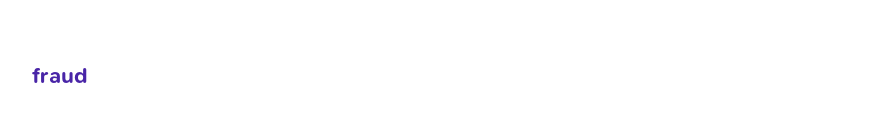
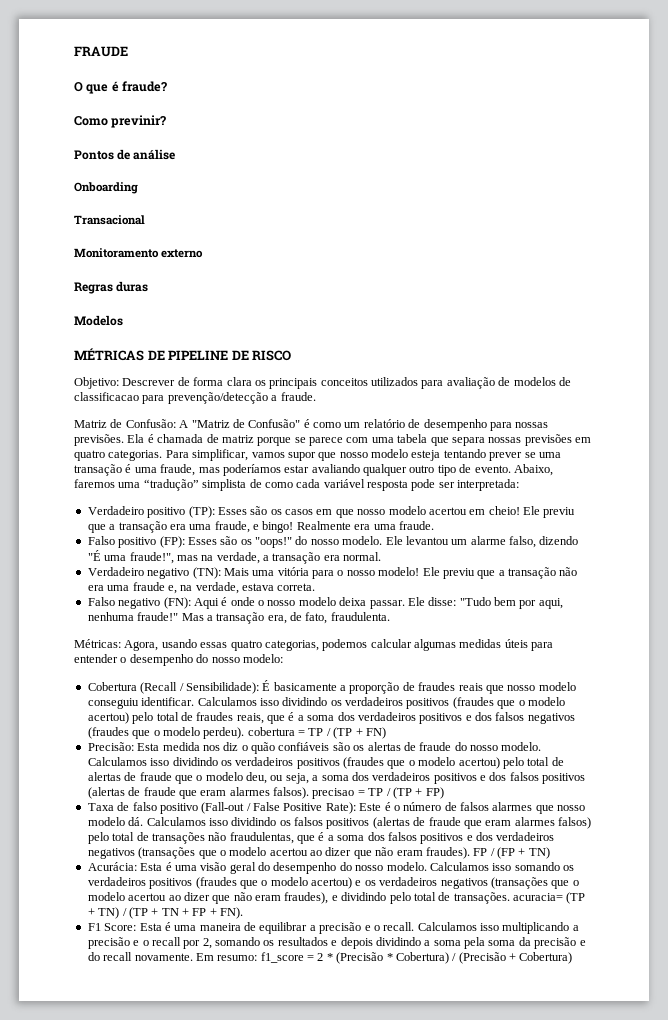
[32,67,88,83] fraud -> [74,46,128,57] [74,81,168,94] [74,115,167,128] [74,149,176,160] [74,182,138,194] [74,215,145,225] [74,248,204,258] [74,281,149,294] [74,315,123,326] [74,348,292,361] [74,377,571,389] [74,392,316,404] [74,419,549,431] [74,434,591,446] [74,449,561,461] [74,464,553,476] [74,479,520,491] [87,506,576,518] [87,521,434,533] [87,536,579,548] [87,550,382,564] [87,567,578,579] [87,582,316,594] [87,597,563,609] [87,612,390,624] [74,639,554,651] [74,654,283,666] [87,680,576,694] [87,697,565,709] [87,712,575,724] [87,727,386,739] [87,742,542,754] [87,757,564,769] [87,772,586,784] [87,787,444,799] [87,802,586,814] [87,817,591,829] [87,832,555,844] [87,847,550,859] [87,862,574,874] [87,877,579,889] [87,892,586,904] [87,907,244,919] [87,922,579,934] [87,937,586,949] [87,952,573,964] FRAUDE // O que é fraude? // Como previnir? // Pontos de análise // Onboarding // Transacional // Monitoramento externo // Regras duras // Modelos // MÉTRICAS DE PIPELINE DE RISCO // Objetivo: Descrever de forma clara os principais conceitos utilizados para avaliação de modelos de classificacao para prevenção/detecção a fraude. // Matriz de Confusão: A "Matriz de Confusão" é como um relatório de desempenho para nossas previsões. Ela é chamada de matriz porque se parece com uma tabela que separa nossas previsões em quatro categorias. Para simplificar, vamos supor que nosso modelo esteja tentando prever se uma transação é uma fraude, mas poderíamos estar avaliando qualquer outro tipo de evento. Abaixo, faremos uma “tradução” simplista de como cada variável resposta pode ser interpretada: // Verdadeiro positivo (TP): Esses são os casos em que nosso modelo acertou em cheio! Ele previu que a transação era uma fraude, e bingo! Realmente era uma fraude. // Falso positivo (FP): Esses são os "oops!" do nosso modelo. Ele levantou um alarme falso, dizendo "É uma fraude!", mas na verdade, a transação era normal. // Verdadeiro negativo (TN): Mais uma vitória para o nosso modelo! Ele previu que a transação não era uma fraude e, na verdade, estava correta. // Falso negativo (FN): Aqui é onde o nosso modelo deixa passar. Ele disse: "Tudo bem por aqui, nenhuma fraude!" Mas a transação era, de fato, fraudulenta. // Métricas: Agora, usando essas quatro categorias, podemos calcular algumas medidas úteis para entender o desempenho do nosso modelo: // Cobertura (Recall / Sensibilidade): É basicamente a proporção de fraudes reais que nosso modelo conseguiu identificar. Calculamos isso dividindo os verdadeiros positivos (fraudes que o modelo acertou) pelo total de fraudes reais, que é a soma dos verdadeiros positivos e dos falsos negativos (fraudes que o modelo perdeu). cobertura = TP / (TP + FN) // Precisão: Esta medida nos diz o quão confiáveis são os alertas de fraude do nosso modelo. Calculamos isso dividindo os verdadeiros positivos (fraudes que o modelo acertou) pelo total de alertas de fraude que o modelo deu, ou seja, a soma dos verdadeiros positivos e dos falsos positivos (alertas de fraude que eram alarmes falsos). precisao = TP / (TP + FP) // Taxa de falso positivo (Fall-out / False Positive Rate): Este é o número de falsos alarmes que nosso modelo dá. Calculamos isso dividindo os falsos positivos (alertas de fraude que eram alarmes falsos) pelo total de transações não fraudulentas, que é a soma dos falsos positivos e dos verdadeiros negativos (transações que o modelo acertou ao dizer que não eram fraudes). FP / (FP + TN) // Acurácia: Esta é uma visão geral do desempenho do nosso modelo. Calculamos isso somando os verdadeiros positivos (fraudes que o modelo acertou) e os verdadeiros negativos (transações que o modelo acertou ao dizer que não eram fraudes), e dividindo pelo total de transações. acuracia= (TP + TN) / (TP + TN + FP + FN). // F1 Score: Esta é uma maneira de equilibrar a precisão e o recall. Calculamos isso multiplicando a precisão e o recall por 2, somando os resultados e depois dividindo a soma pela soma da precisão e do recall novamente. Em resumo: f1_score = 2 * (Precisão * Cobertura) / (Precisão + Cobertura)

